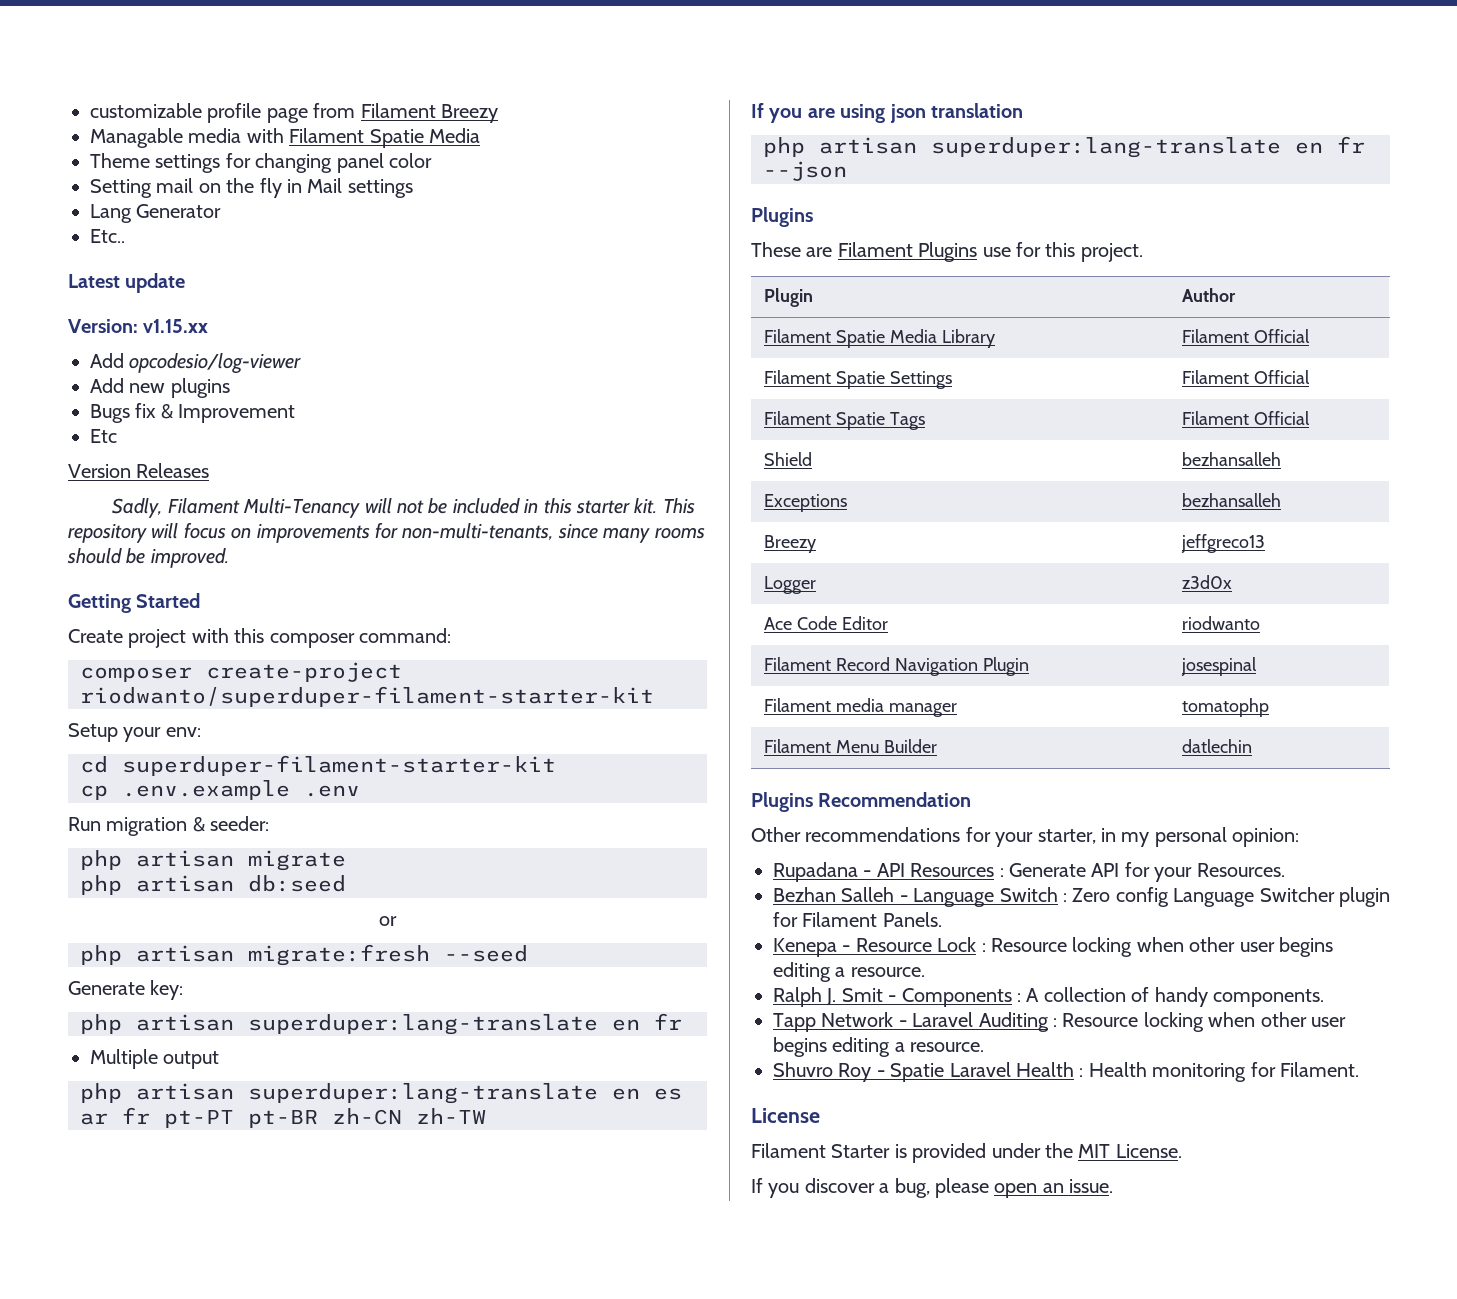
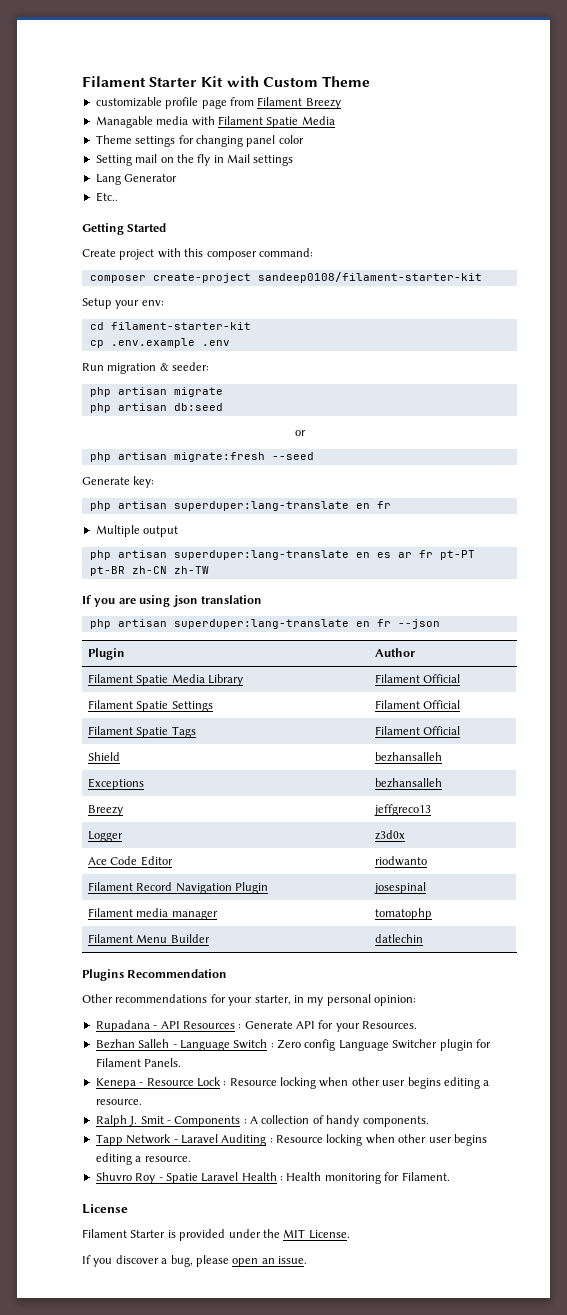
(90, 110) none -> [82,76,370,87] Filament Starter Kit with Custom Theme //
[68,273,186,293] [68,319,209,333] [90,353,302,374] [90,378,230,398] [90,403,296,423] [90,429,117,443] [68,463,210,478] [112,498,695,518] [68,523,705,543] [67,548,229,568] // Latest update // Version: v1.15.xx // Add opcodesio/log-viewer // Add new plugins // Bugs fix & Improvement // Etc // Version Releases // Sadly, Filament Multi-Tenancy will not be included in this starter kit. This repository will focus on improvements for non-multi-tenants, since many rooms should be improved. -> (118, 197) none
[80,686,654,707] riodwanto/superduper-filament-starter-kit -> [257,272,482,283] sandeep0108/filament-starter-kit
[122,755,556,776] superduper-filament-starter-kit -> [110,322,251,330] filament-starter-kit
[751,207,813,227] [751,242,1143,262] // Plugins // These are Filament Plugins use for this project. -> (440, 624) none

